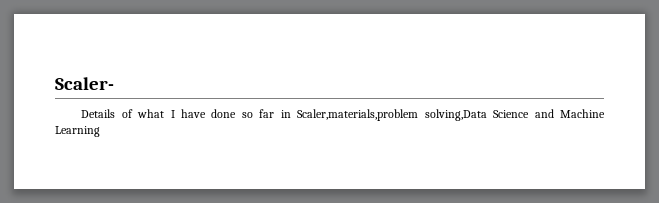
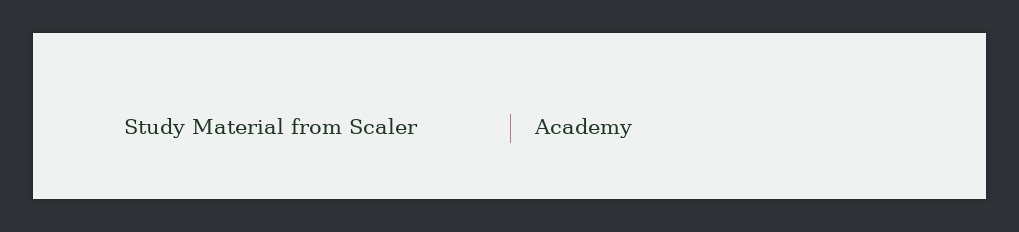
[55,77,114,90] [81,109,606,121] [55,126,100,137] Scaler- // Details of what I have done so far in Scaler,materials,problem solving,Data Science and Machine Learning -> [124,118,632,138] Study Material from Scaler Academy

